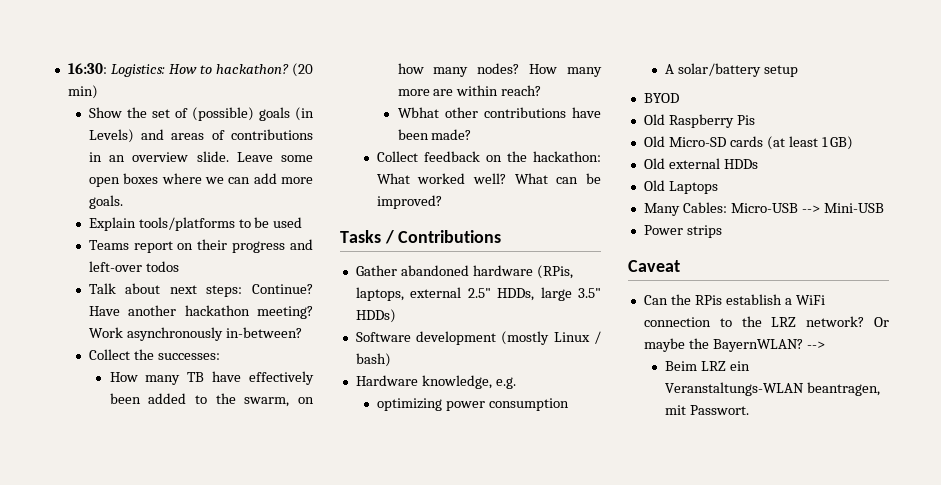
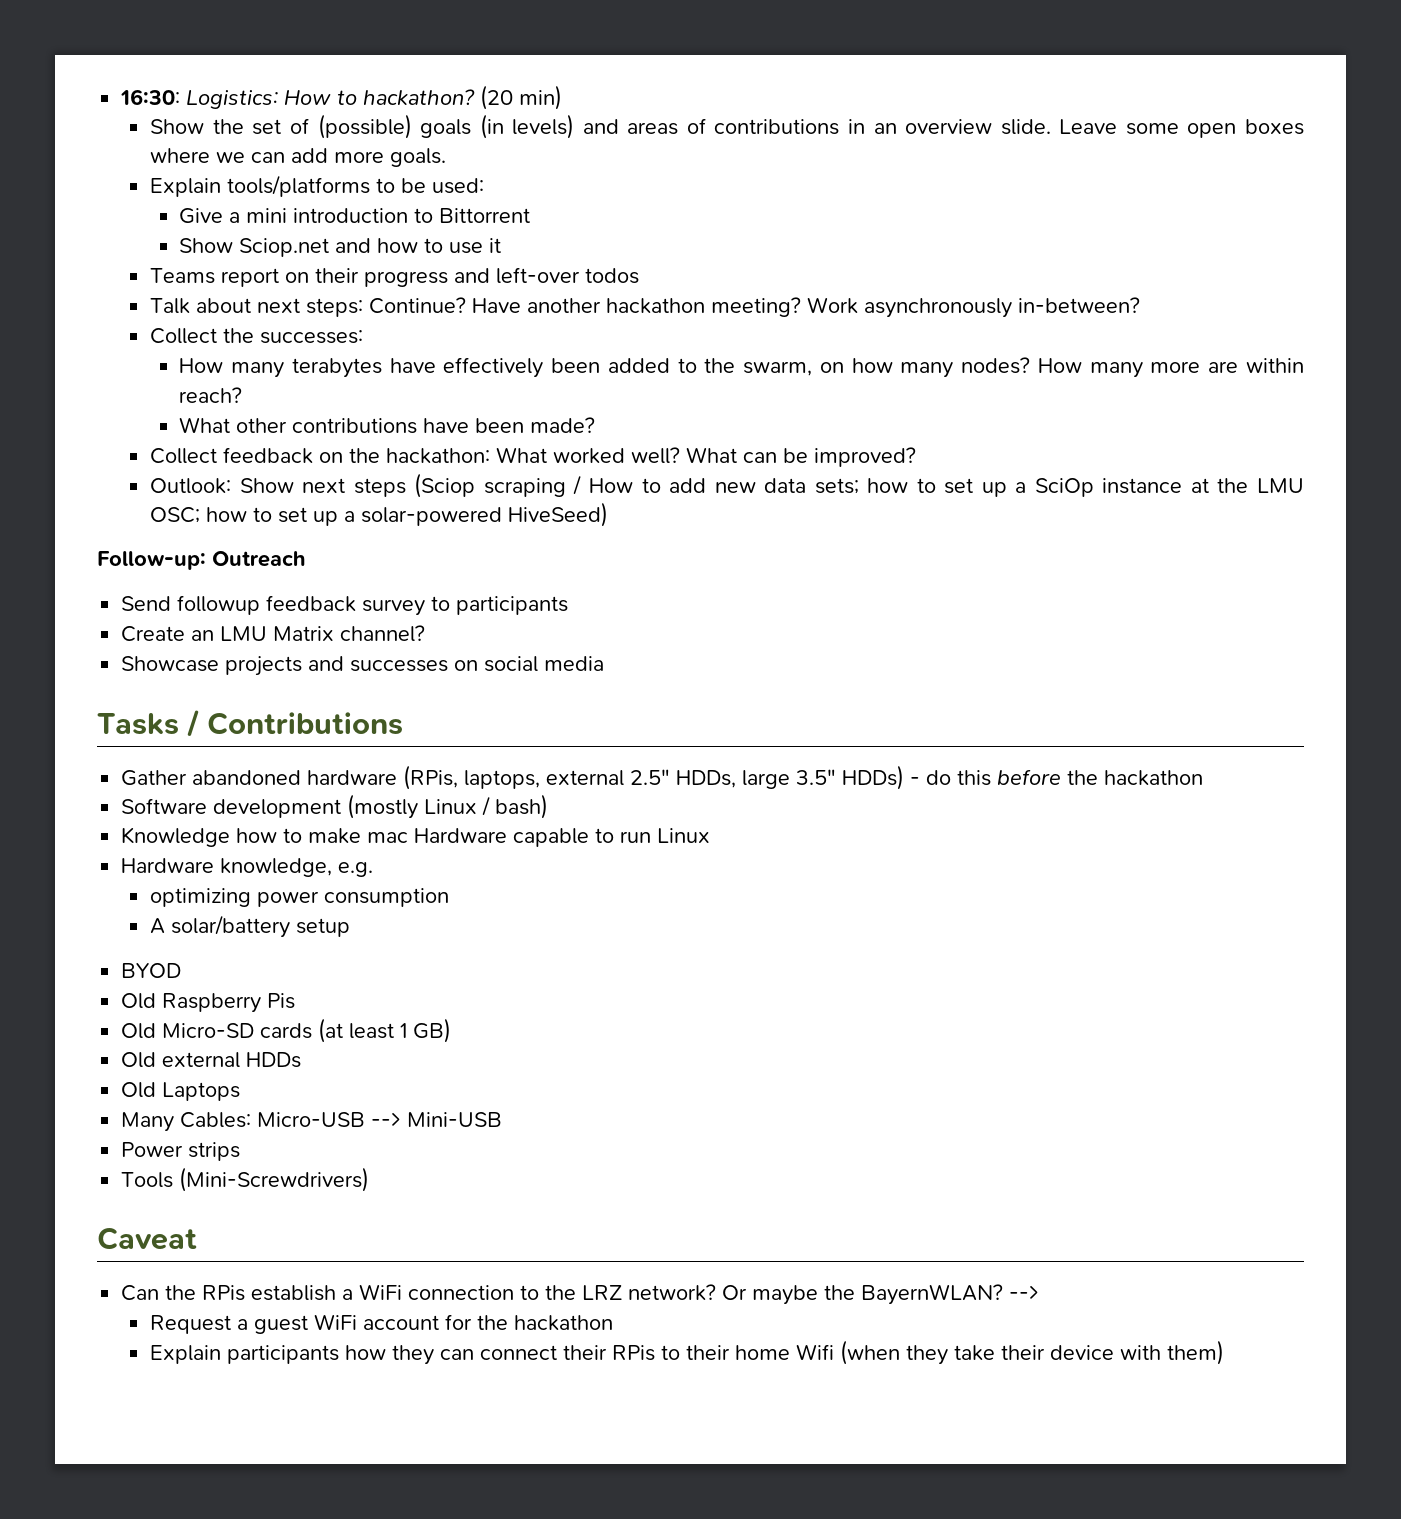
[88,129,134,143] Levels) -> [512,114,575,139] levels)
[273,217,303,228] used -> [432,178,485,194] [179,208,531,224] [179,238,502,257] used: // Give a mini introduction to Bittorrent // Show Sciop.net and how to use it
[187,372,205,382] TB -> [291,358,382,378] terabytes
[397,107,439,118] Wbhat -> [179,417,231,433] What
(442, 202) none -> [150,473,1305,498] [150,502,609,527] [97,551,305,570] [121,595,569,616] [121,625,426,642] [121,656,605,676] // Outlook: Show next steps (Sciop scraping / How to add new data sets; how to set up a SciOp instance at the LMU OSC; how to set up a solar-powered HiveSeed) // Follow-up: Outreach // Send followup feedback survey to participants // Create an LMU Matrix channel? // Showcase projects and successes on social media
(396, 316) none -> [910,769,1204,786] - do this before the hackathon
(391, 360) none -> [121,827,711,847] // Knowledge how to make mac Hardware capable to run Linux
(722, 231) none -> [121,1167,370,1192] // Tools (Mini-Screwdrivers)
[664,361,750,371] [664,382,880,396] [664,405,749,415] Beim LRZ ein Veranstaltungs-WLAN beantragen, mit Passwort. -> [150,1314,614,1334] [150,1340,1225,1365] Request a guest WiFi account for the hackathon // Explain participants how they can connect their RPis to their home Wifi (when they take their device with them)

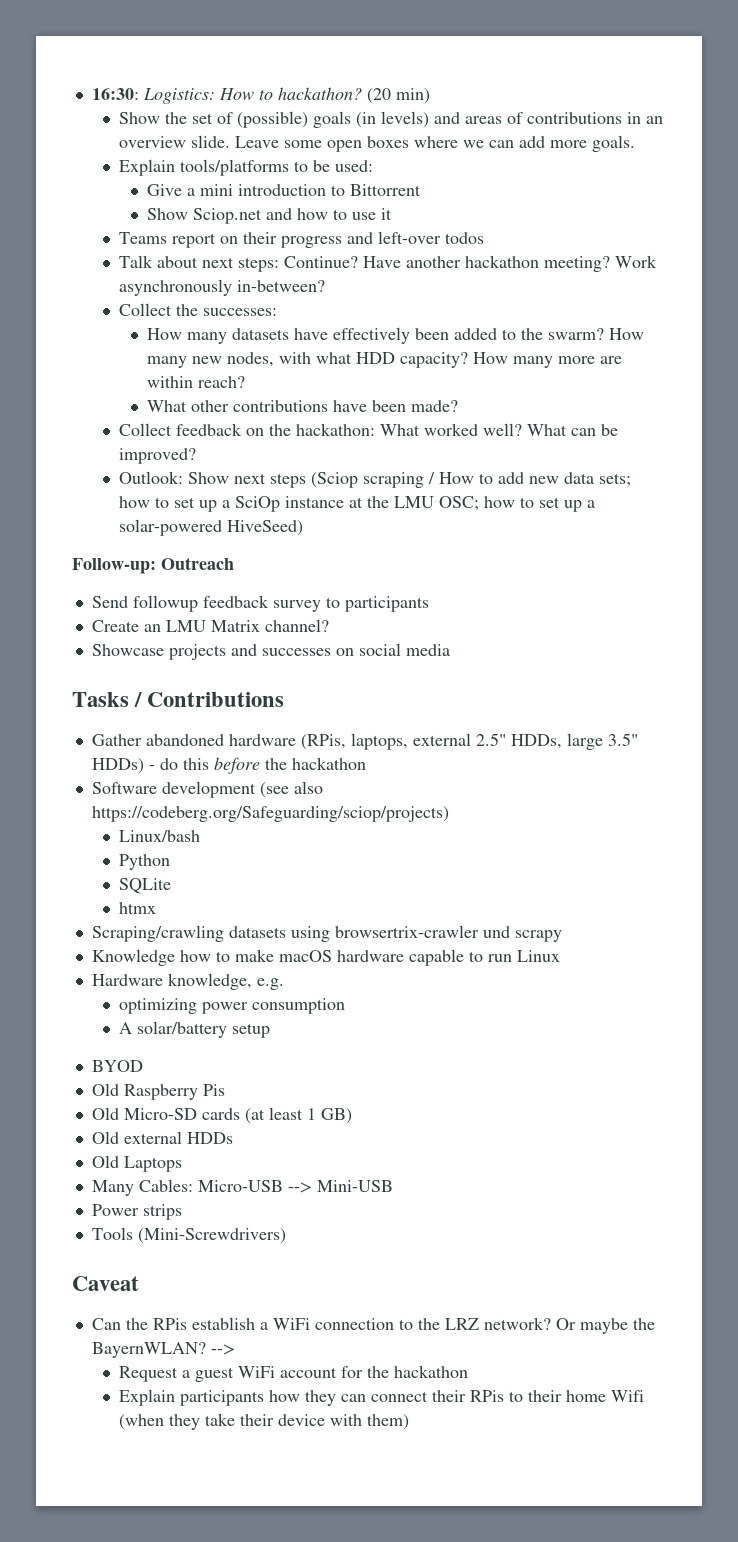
[291,358,382,378] terabytes -> [232,328,290,340] datasets
[743,357,1031,378] swarm, on how many nodes? -> [548,328,645,340] [147,352,469,368] swarm? How many new nodes, with what HDD capacity?
[347,794,549,819] (mostly Linux / bash) -> [259,781,323,798] [91,806,449,822] [119,830,201,842] [119,854,171,870] [119,878,172,894] [119,902,157,914] [91,925,562,942] (see also https://codeberg.org/Safeguarding/sciop/projects) // Linux/bash // Python // SQLite // htmx // Scraping/crawling datasets using browsertrix-crawler und scrapy
[367,828,508,843] mac Hardware -> [278,950,404,962] macOS hardware

